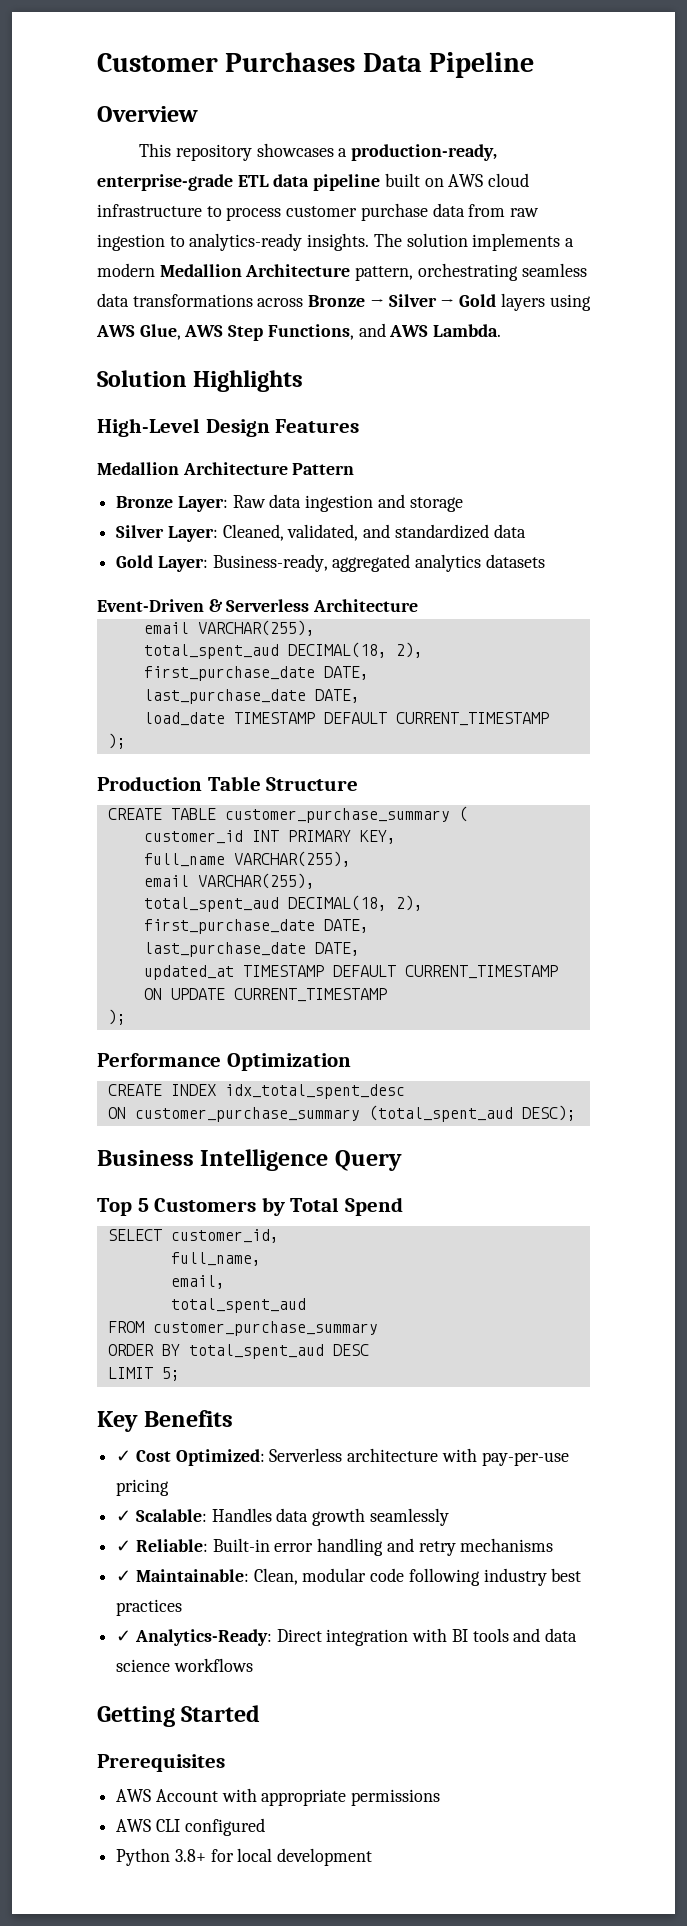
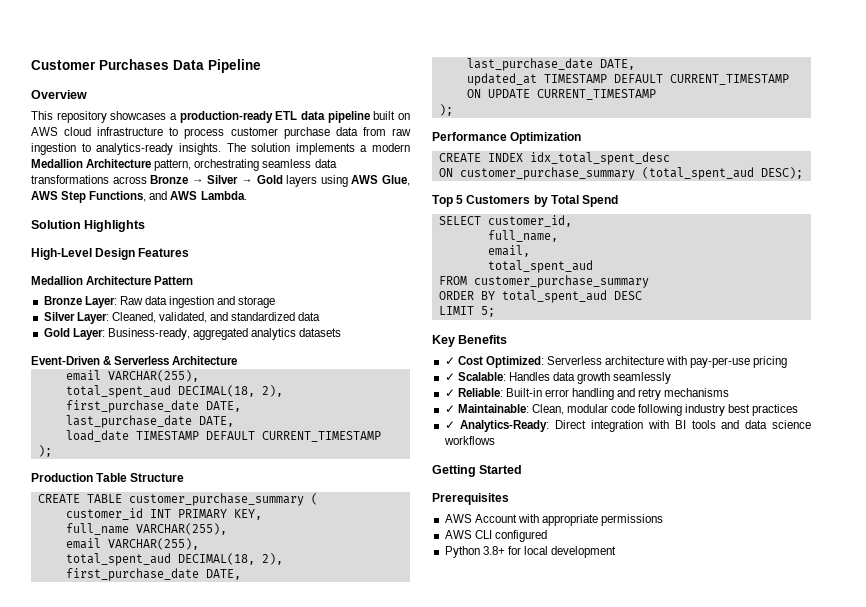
[351,144,498,161] [97,174,233,191] production-ready, enterprise-grade -> [179,111,273,123] production-ready
[97,1149,402,1171] // Business Intelligence Query -> (803, 173) none

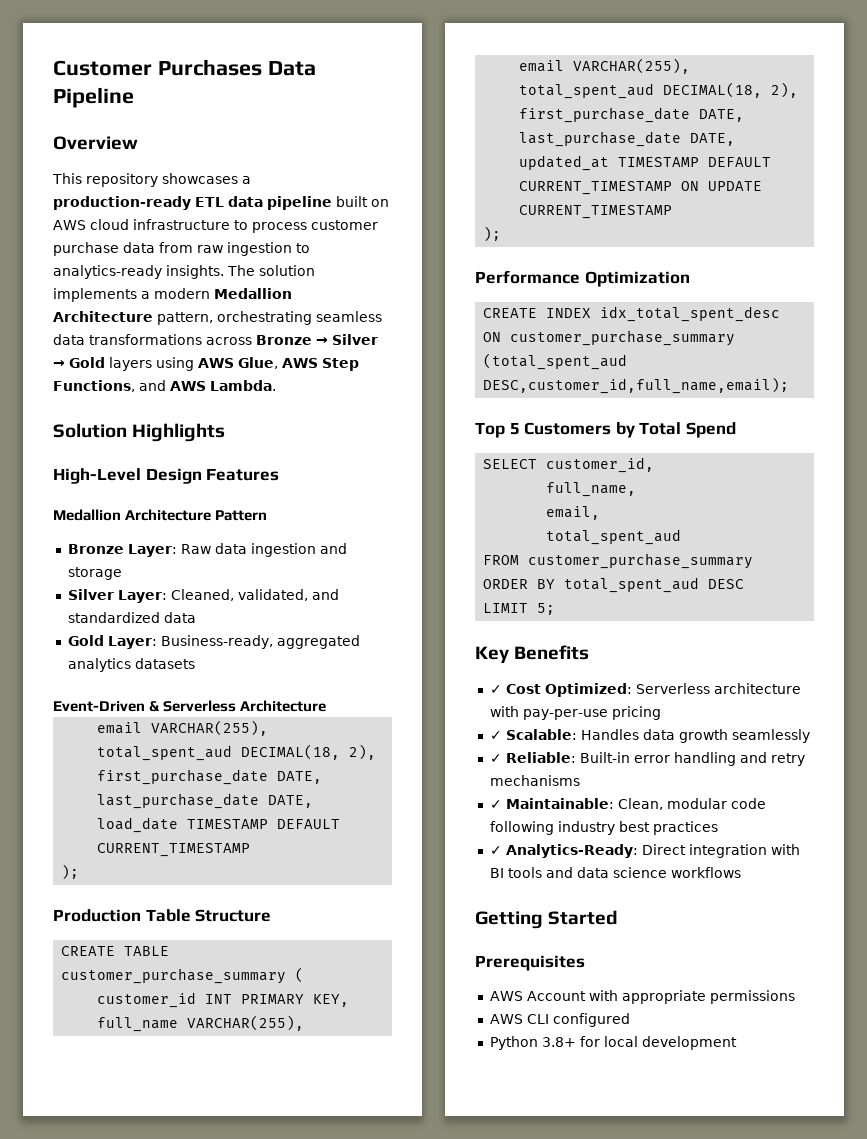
[760,167,803,179] DESC); -> [483,377,790,394] DESC,customer_id,full_name,email);

